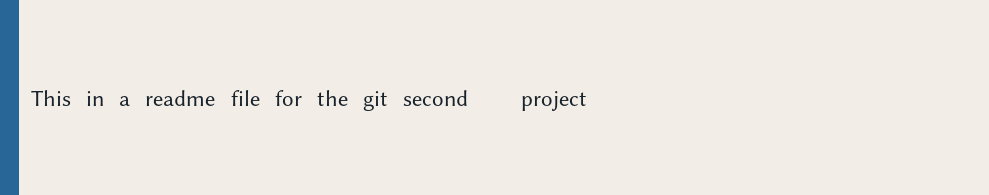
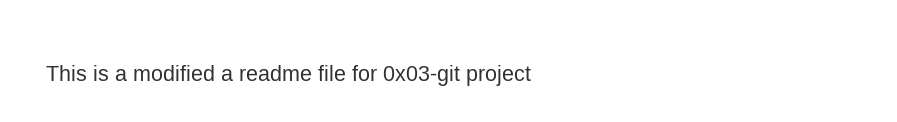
[86,91,105,106] in -> [93,65,215,81] is a modified
[316,90,468,111] the git second -> [383,65,460,86] 0x03-git

